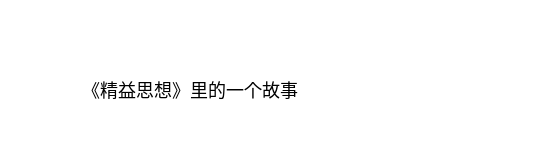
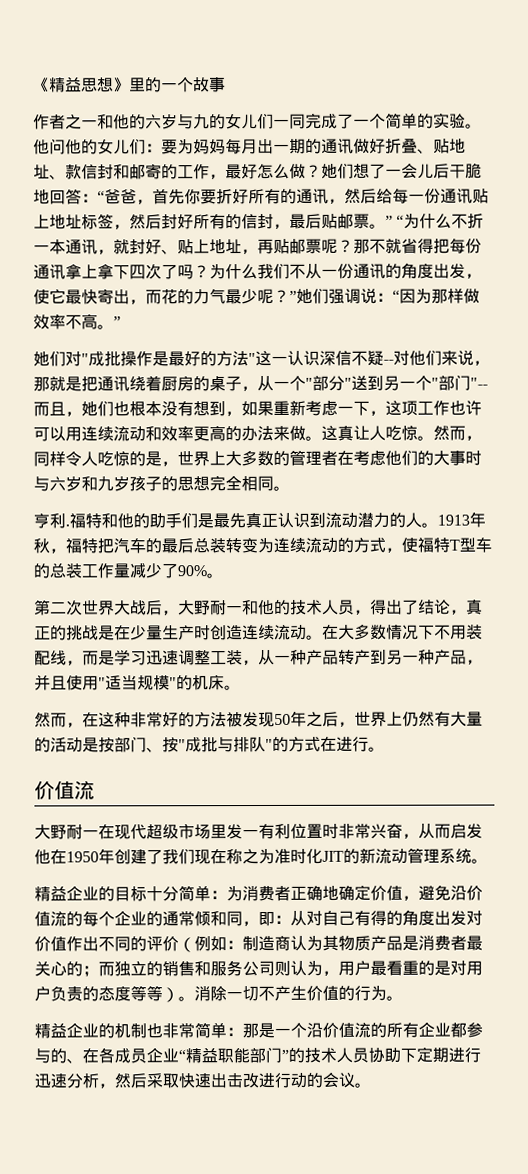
(298, 90) none -> [33,112,482,130] [33,138,466,155] [33,162,482,180] [33,187,489,205] [33,213,485,230] [33,238,482,255] [33,262,482,280] [33,287,480,305] [33,313,121,330] [33,349,490,367] [33,374,488,392] [33,399,482,417] [33,425,482,442] [33,449,482,467] [33,475,290,492] [33,511,486,529] [33,536,492,554] [33,563,223,579] [34,599,483,616] [34,623,483,641] [34,649,483,666] [34,674,241,691] [34,710,483,728] [34,736,385,753] [34,780,95,800] [34,823,483,840] [34,847,488,865] [34,884,483,902] [34,909,483,927] [34,935,483,953] [34,960,483,978] [34,985,403,1003] [34,1021,483,1039] [34,1046,481,1064] [34,1071,371,1089] // 作者之一和他的六岁与九的女儿们一同完成了一个简单的实验。他问他的女儿们：要为妈妈每月出一期的通讯做好折叠、贴地址、款信封和邮寄的工作，最好怎么做？她们想了一会儿后干脆地回答：“爸爸，首先你要折好所有的通讯，然后给每一份通讯贴上地址标签，然后封好所有的信封，最后贴邮票。” “为什么不折一本通讯，就封好、贴上地址，再贴邮票呢？那不就省得把每份通讯拿上拿下四次了吗？为什么我们不从一份通讯的角度出发，使它最快寄出，而花的力气最少呢？”她们强调说：“因为那样做效率不高。” // 她们对"成批操作是最好的方法"这一认识深信不疑--对他们来说，那就是把通讯绕着厨房的桌子，从一个"部分"送到另一个"部门"--而且，她们也根本没有想到，如果重新考虑一下，这项工作也许可以用连续流动和效率更高的办法来做。这真让人吃惊。然而，同样令人吃惊的是，世界上大多数的管理者在考虑他们的大事时与六岁和九岁孩子的思想完全相同。 // 亨利.福特和他的助手们是最先真正认识到流动潜力的人。1913年秋，福特把汽车的最后总装转变为连续流动的方式，使福特T型车的总装工作量减少了90%。 // 第二次世界大战后，大野耐一和他的技术人员，得出了结论，真正的挑战是在少量生产时创造连续流动。在大多数情况下不用装配线，而是学习迅速调整工装，从一种产品转产到另一种产品，并且使用"适当规模"的机床。 // 然而，在这种非常好的方法被发现50年之后，世界上仍然有大量的活动是按部门、按"成批与排队"的方式在进行。 // 价值流 // 大野耐一在现代超级市场里发一有利位置时非常兴奋，从而启发他在1950年创建了我们现在称之为准时化JIT的新流动管理系统。 // 精益企业的目标十分简单：为消费者正确地确定价值，避免沿价值流的每个企业的通常倾和同，即：从对自己有得的角度出发对价值作出不同的评价（例如：制造商认为其物质产品是消费者最关心的；而独立的销售和服务公司则认为，用户最看重的是对用户负责的态度等等）。消除一切不产生价值的行为。 // 精益企业的机制也非常简单：那是一个沿价值流的所有企业都参与的、在各成员企业“精益职能部门”的技术人员协助下定期进行迅速分析，然后采取快速出击改进行动的会议。

